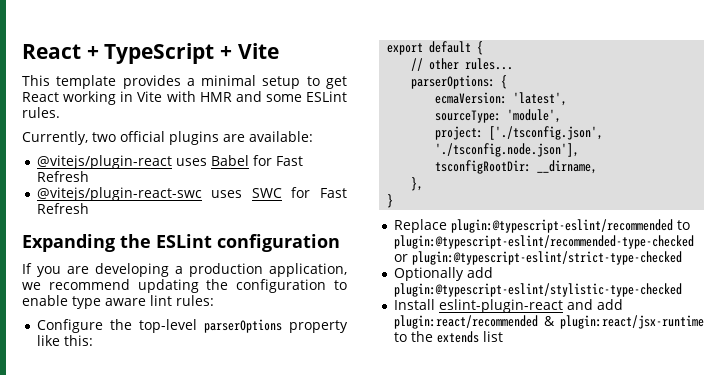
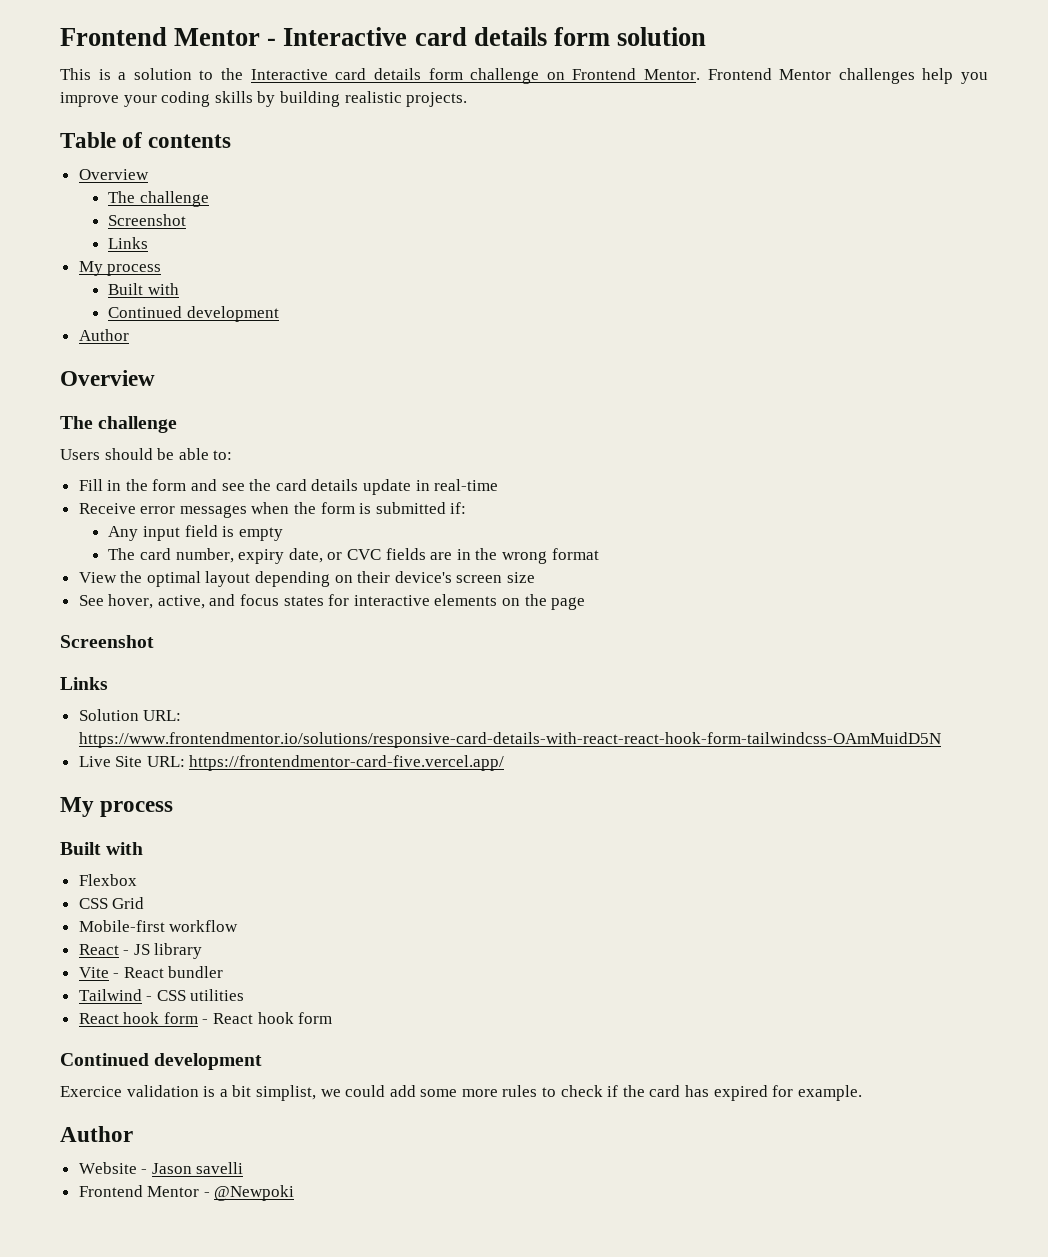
[22,43,279,64] [22,75,347,89] [22,91,347,105] [22,107,60,118] [22,131,313,145] [36,155,303,169] [36,171,89,182] [36,187,347,201] [36,203,89,214] [22,234,340,252] [22,263,347,277] [22,279,348,293] [22,295,214,309] [36,319,348,333] [36,335,93,346] [387,41,484,55] [411,58,514,71] [411,75,508,89] [435,92,568,106] [435,109,562,123] [435,126,604,140] [435,143,580,157] [435,160,598,174] [411,177,424,191] [387,194,394,208] [393,219,690,233] [393,235,694,249] [393,251,682,265] [393,267,493,281] [393,283,682,297] [393,299,623,313] [393,315,704,329] [393,331,503,343] React + TypeScript + Vite // This template provides a minimal setup to get React working in Vite with HMR and some ESLint rules. // Currently, two official plugins are available: // @vitejs/plugin-react uses Babel for Fast Refresh // @vitejs/plugin-react-swc uses SWC for Fast Refresh // Expanding the ESLint configuration // If you are developing a production application, we recommend updating the configuration to enable type aware lint rules: // Configure the top-level parserOptions property like this: // export default { // // other rules... // parserOptions: { // ecmaVersion: 'latest', // sourceType: 'module', // project: ['./tsconfig.json', './tsconfig.node.json'], // tsconfigRootDir: __dirname, // }, // } // Replace plugin:@typescript-eslint/recommended to plugin:@typescript-eslint/recommended-type-checked or plugin:@typescript-eslint/strict-type-checked // Optionally add plugin:@typescript-eslint/stylistic-type-checked // Install eslint-plugin-react and add plugin:react/recommended & plugin:react/jsx-runtime to the extends list -> [60,27,707,46] [60,68,988,84] [60,91,468,107] [60,132,232,148] [78,169,149,180] [108,191,210,207] [108,214,187,226] [108,237,149,249] [78,261,162,276] [108,283,180,295] [108,306,280,322] [78,329,129,341] [60,370,155,386] [60,416,178,433] [60,448,233,460] [78,479,499,495] [78,502,467,518] [108,525,283,541] [108,548,599,564] [78,571,536,587] [78,594,586,610] [60,635,154,648] [60,677,108,690] [78,709,182,721] [78,732,941,748] [78,755,505,771] [60,797,174,817] [60,842,144,855] [78,874,137,886] [78,897,145,909] [78,920,239,932] [78,943,203,959] [78,966,224,978] [78,989,245,1001] [78,1012,333,1024] [60,1053,263,1070] [60,1085,862,1101] [60,1126,133,1142] [78,1162,244,1174] [78,1185,295,1201] Frontend Mentor - Interactive card details form solution // This is a solution to the Interactive card details form challenge on Frontend Mentor. Frontend Mentor challenges help you improve your coding skills by building realistic projects. // Table of contents // Overview // The challenge // Screenshot // Links // My process // Built with // Continued development // Author // Overview // The challenge // Users should be able to: // Fill in the form and see the card details update in real-time // Receive error messages when the form is submitted if: // Any input field is empty // The card number, expiry date, or CVC fields are in the wrong format // View the optimal layout depending on their device's screen size // See hover, active, and focus states for interactive elements on the page // Screenshot // Links // Solution URL: https://www.frontendmentor.io/solutions/responsive-card-details-with-react-react-hook-form-tailwindcss-OAmMuidD5N // Live Site URL: https://frontendmentor-card-five.vercel.app/ // My process // Built with // Flexbox // CSS Grid // Mobile-first workflow // React - JS library // Vite - React bundler // Tailwind - CSS utilities // React hook form - React hook form // Continued development // Exercice validation is a bit simplist, we could add some more rules to check if the card has expired for example. // Author // Website - Jason savelli // Frontend Mentor - @Newpoki

